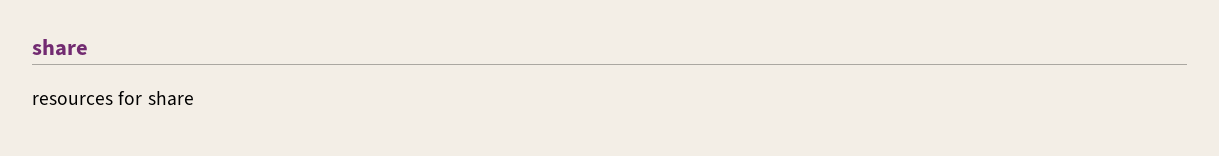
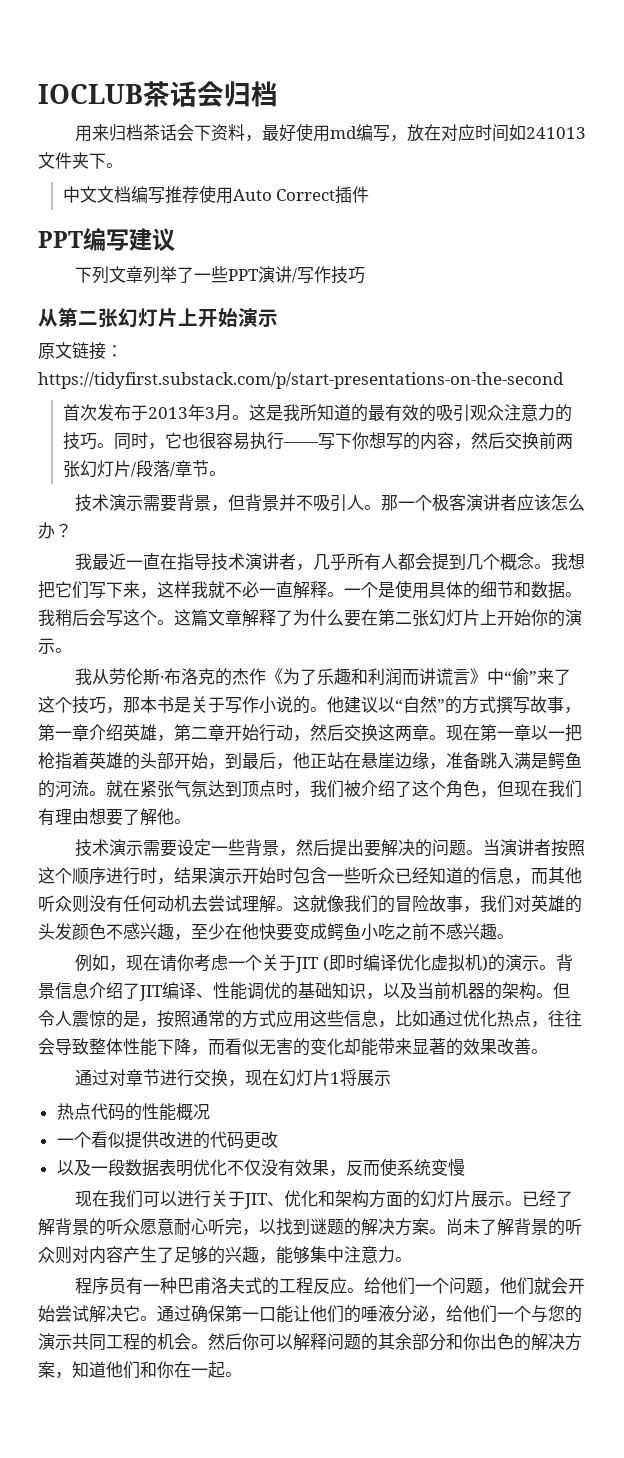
[32,39,88,56] [32,91,194,106] share // resources for share -> [38,81,278,107] [74,123,586,142] [38,152,123,169] [62,185,370,204] [38,228,175,252] [74,266,365,284] [38,308,278,328] [38,342,123,360] [38,372,564,389] [62,404,572,422] [62,432,573,450] [62,460,226,478] [74,494,585,512] [38,522,72,539] [74,553,585,571] [38,580,582,599] [38,609,582,627] [38,638,72,654] [74,668,571,686] [38,696,581,714] [38,724,582,742] [38,752,582,770] [38,780,582,798] [38,808,191,826] [74,839,585,857] [38,867,582,885] [38,895,582,913] [38,923,514,941] [74,954,573,973] [38,982,570,1001] [38,1010,582,1028] [38,1038,548,1056] [74,1069,391,1087] [56,1103,210,1121] [56,1131,278,1149] [56,1158,465,1177] [74,1190,573,1209] [38,1218,582,1236] [38,1246,412,1264] [74,1277,585,1295] [38,1305,582,1323] [38,1333,582,1351] [38,1361,242,1379] IOCLUB茶话会归档 // 用来归档茶话会下资料，最好使用md编写，放在对应时间如241013文件夹下。 // 中文文档编写推荐使用Auto Correct插件 // PPT编写建议 // 下列文章列举了一些PPT演讲/写作技巧 // 从第二张幻灯片上开始演示 // 原文链接：https://tidyfirst.substack.com/p/start-presentations-on-the-second // 首次发布于2013年3月。这是我所知道的最有效的吸引观众注意力的技巧。同时，它也很容易执行——写下你想写的内容，然后交换前两张幻灯片/段落/章节。 // 技术演示需要背景，但背景并不吸引人。那一个极客演讲者应该怎么办？ // 我最近一直在指导技术演讲者，几乎所有人都会提到几个概念。我想把它们写下来，这样我就不必一直解释。一个是使用具体的细节和数据。我稍后会写这个。这篇文章解释了为什么要在第二张幻灯片上开始你的演示。 // 我从劳伦斯·布洛克的杰作《为了乐趣和利润而讲谎言》中“偷”来了这个技巧，那本书是关于写作小说的。他建议以“自然”的方式撰写故事，第一章介绍英雄，第二章开始行动，然后交换这两章。现在第一章以一把枪指着英雄的头部开始，到最后，他正站在悬崖边缘，准备跳入满是鳄鱼的河流。就在紧张气氛达到顶点时，我们被介绍了这个角色，但现在我们有理由想要了解他。 // 技术演示需要设定一些背景，然后提出要解决的问题。当演讲者按照这个顺序进行时，结果演示开始时包含一些听众已经知道的信息，而其他听众则没有任何动机去尝试理解。这就像我们的冒险故事，我们对英雄的头发颜色不感兴趣，至少在他快要变成鳄鱼小吃之前不感兴趣。 // 例如，现在请你考虑一个关于JIT (即时编译优化虚拟机)的演示。背景信息介绍了JIT编译、性能调优的基础知识，以及当前机器的架构。但令人震惊的是，按照通常的方式应用这些信息，比如通过优化热点，往往会导致整体性能下降，而看似无害的变化却能带来显著的效果改善。 // 通过对章节进行交换，现在幻灯片1将展示 // 热点代码的性能概况 // 一个看似提供改进的代码更改 // 以及一段数据表明优化不仅没有效果，反而使系统变慢 // 现在我们可以进行关于JIT、优化和架构方面的幻灯片展示。已经了解背景的听众愿意耐心听完，以找到谜题的解决方案。尚未了解背景的听众则对内容产生了足够的兴趣，能够集中注意力。 // 程序员有一种巴甫洛夫式的工程反应。给他们一个问题，他们就会开始尝试解决它。通过确保第一口能让他们的唾液分泌，给他们一个与您的演示共同工程的机会。然后你可以解释问题的其余部分和你出色的解决方案，知道他们和你在一起。

